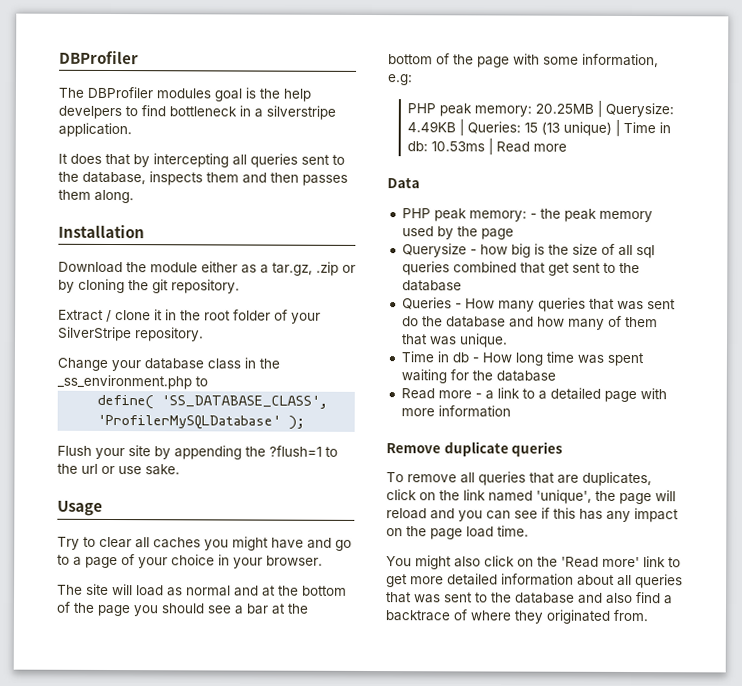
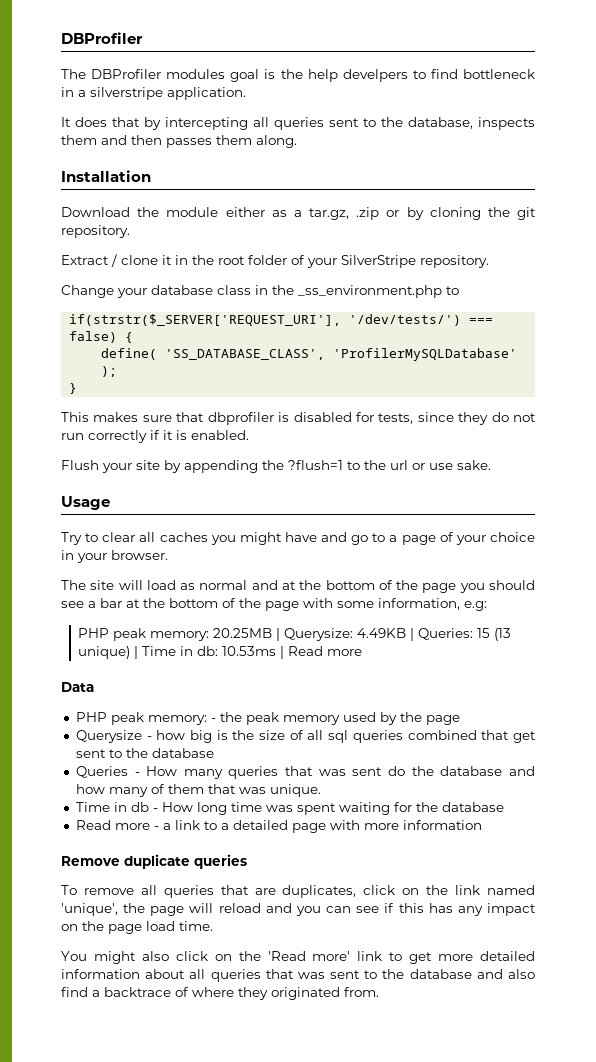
(208, 381) none -> [69,314,494,326] [69,331,134,343] // if(strstr($_SERVER['REQUEST_URI'], '/dev/tests/') === false) {
(306, 422) none -> [69,383,78,394] [61,412,537,425] [61,430,249,443] // } // This makes sure that dbprofiler is disabled for tests, since they do not run correctly if it is enabled.

